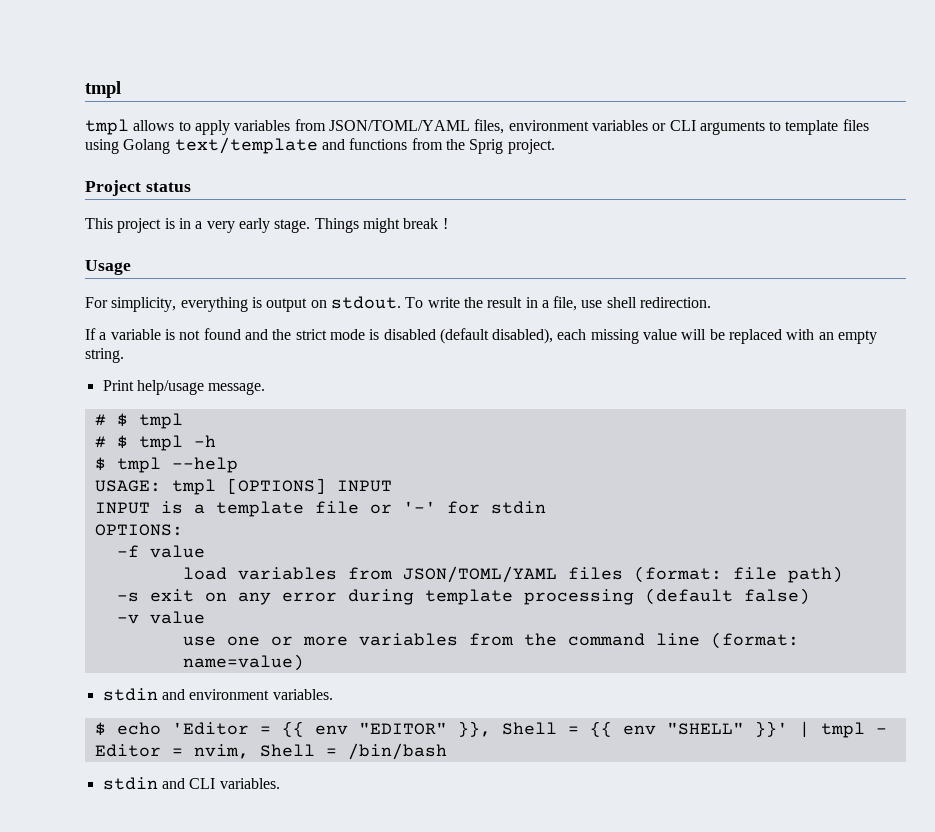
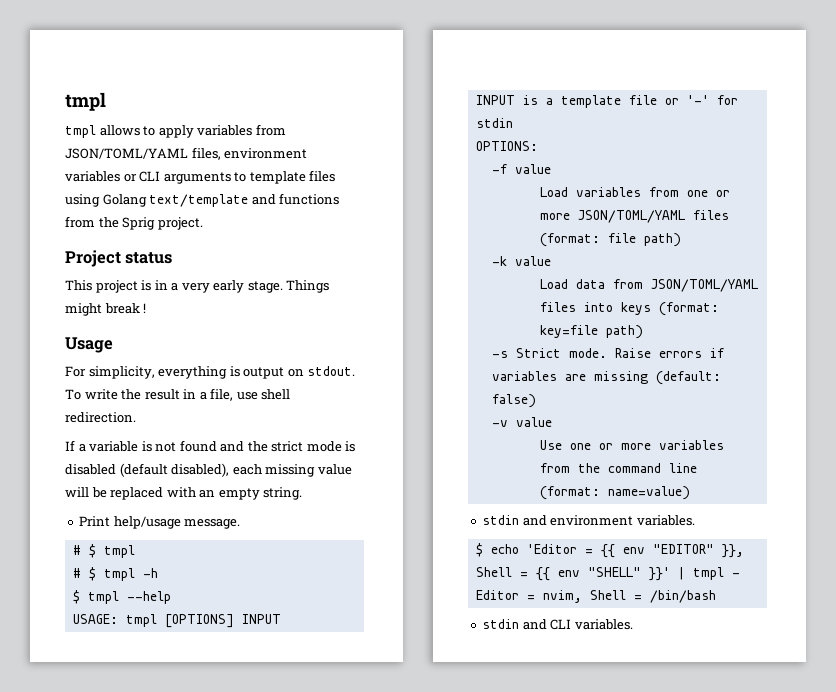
[182,567,393,580] load variables from -> [539,187,730,197] [539,213,570,220] Load variables from one or more
[116,588,733,605] -s exit on any error during template processing (default -> [491,256,551,266] [539,279,759,292] [539,302,719,316] [539,325,643,339] [491,348,724,358] [491,371,721,385] -k value // Load data from JSON/TOML/YAML files into keys (format: key=file path) // -s Strict mode. Raise errors if variables are missing (default:
[182,636,216,646] use -> [539,440,562,450] Use

